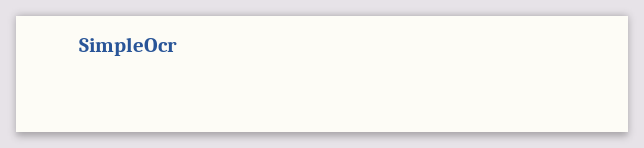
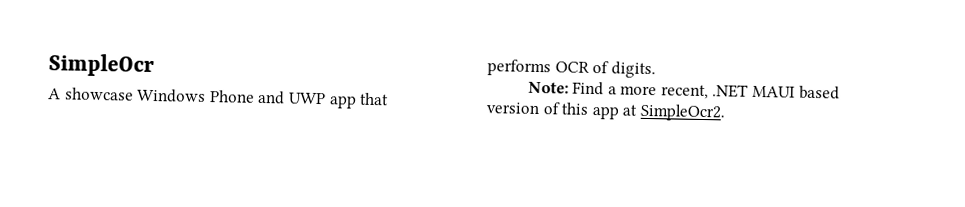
(177, 46) none -> [48,87,390,109] [487,59,656,79] [527,81,840,100] [486,102,726,122] // A showcase Windows Phone and UWP app that performs OCR of digits. // Note: Find a more recent, .NET MAUI based version of this app at SimpleOcr2.

